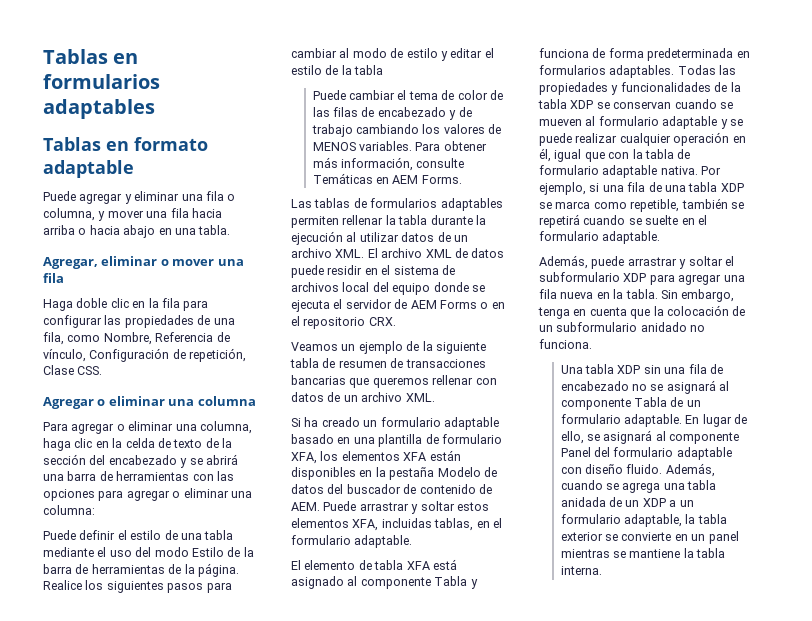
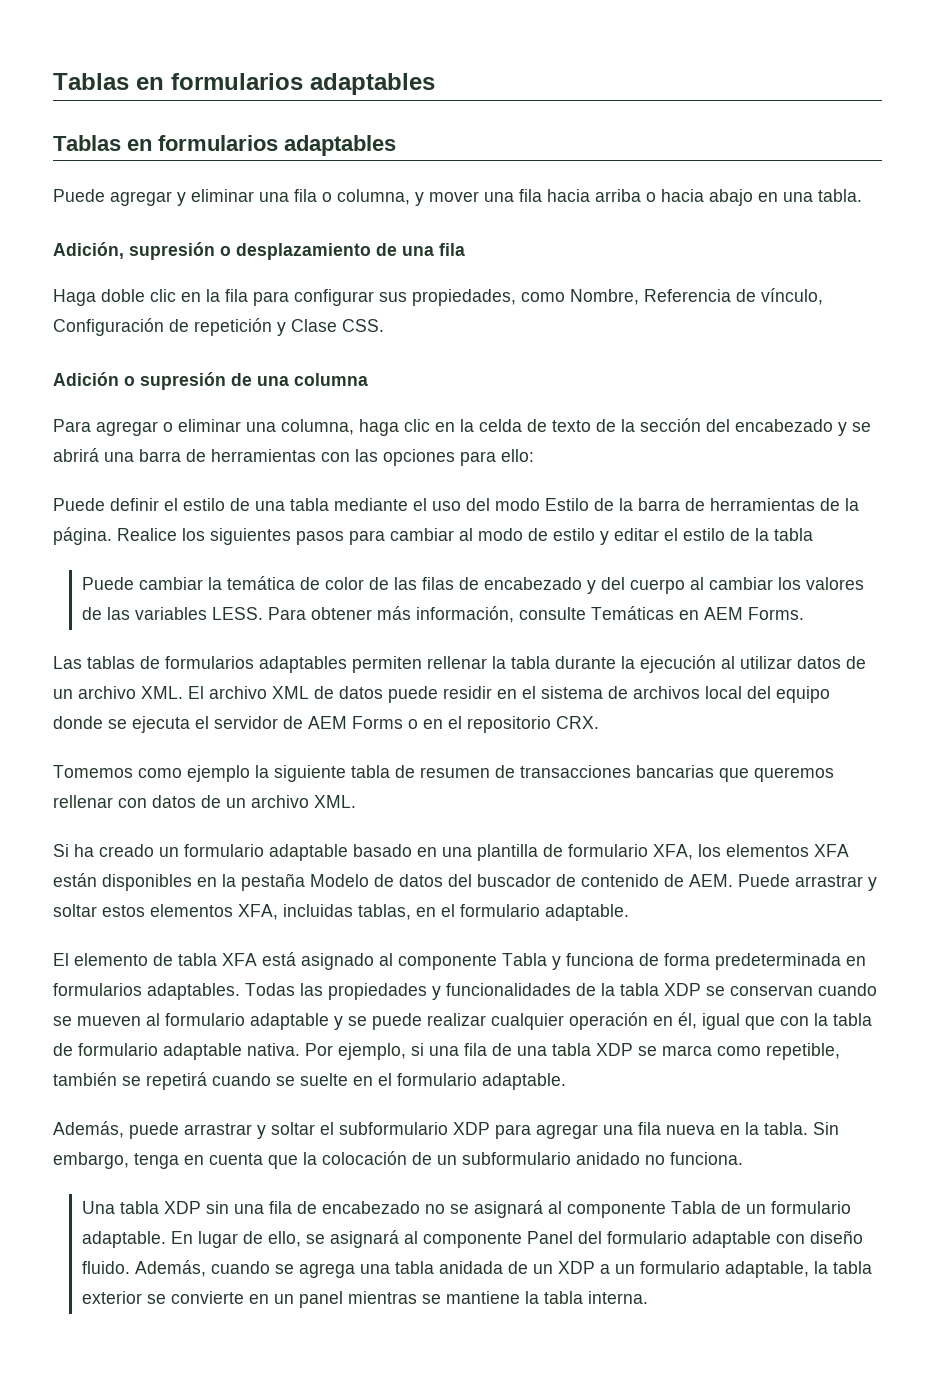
[133,137,208,151] [43,160,134,178] formato adaptable -> [158,135,396,156] formularios adaptables
[43,256,215,269] Agregar, eliminar o mover -> [53,242,397,260] Adición, supresión o desplazamiento de
[104,315,235,328] [43,332,64,345] las propiedades de una fila, -> [379,289,516,306] sus propiedades,
[189,348,247,362] repetición, -> [194,318,286,336] repetición y
[43,396,165,409] Agregar o eliminar -> [53,372,252,390] Adición o supresión de
[126,488,252,501] [43,505,95,515] agregar o eliminar una columna: -> [501,449,534,462] ello:
[397,90,438,100] el tema -> [207,576,295,590] la temática
[458,107,472,117] [311,124,502,137] [312,141,413,151] de trabajo cambiando los valores de MENOS variables. -> [600,577,864,594] [81,607,263,620] del cuerpo al cambiar los valores de las variables LESS.
[291,341,420,354] Veamos un ejemplo de -> [53,765,250,782] Tomemos como ejemplo

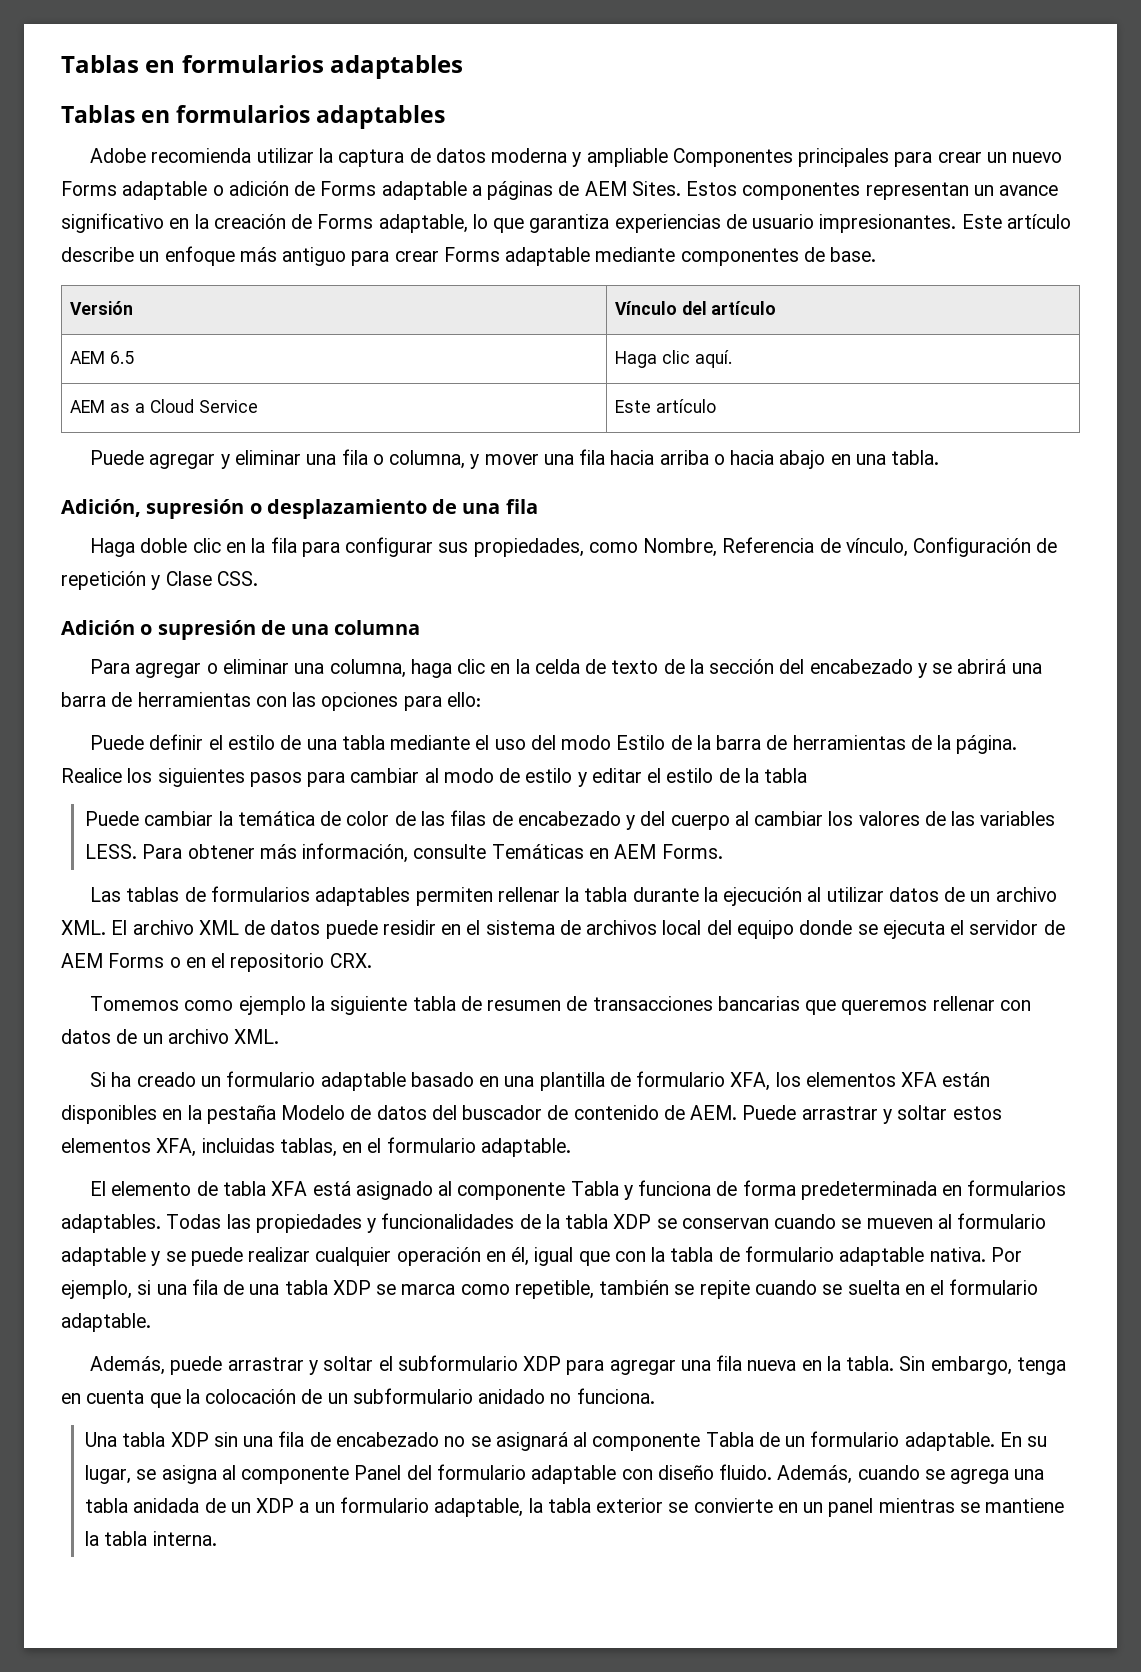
(396, 145) none -> [90,148,1063,167] [61,181,1059,200] [61,213,1071,233] [61,246,877,266] [69,301,133,315] [614,301,777,315] [69,351,134,364] [614,350,732,368] [69,399,258,413] [614,399,716,413] // Adobe recomienda utilizar la captura de datos moderna y ampliable Componentes principales para crear un nuevo Forms adaptable o adición de Forms adaptable a páginas de AEM Sites. Estos componentes representan un avance significativo en la creación de Forms adaptable, lo que garantiza experiencias de usuario impresionantes. Este artículo describe un enfoque más antiguo para crear Forms adaptable mediante componentes de base. // Versión | Vínculo del artículo // AEM 6.5 | Haga clic aquí. // AEM as a Cloud Service | Este artículo
[146,1072,348,1090] repetirá cuando se suelte -> [699,1280,900,1299] repite cuando se suelta
[197,1230,399,1248] lugar de ello, se asignará -> [1027,1436,1048,1447] [85,1465,217,1484] su lugar, se asigna

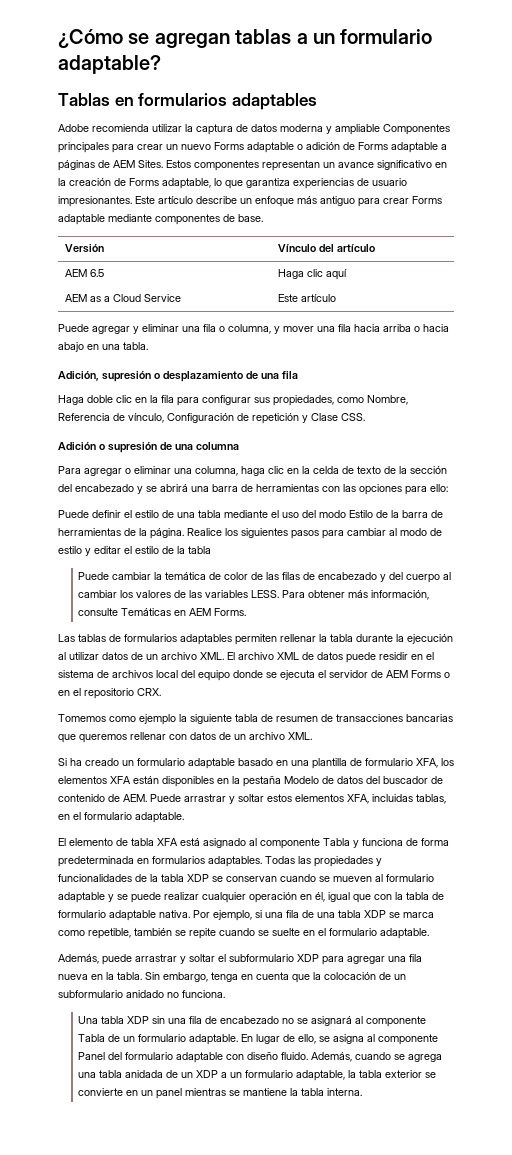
[61,55,464,79] Tablas en formularios adaptables -> [58,29,433,49] [58,55,161,74] ¿Cómo se agregan tablas a un formulario adaptable?
[694,350,732,368] aquí. -> [326,269,348,280] aquí
[847,1280,900,1295] suelta -> [272,928,300,936] suelte
[1027,1436,1048,1447] [85,1465,132,1484] su lugar, -> [256,1034,317,1044] lugar de ello,

